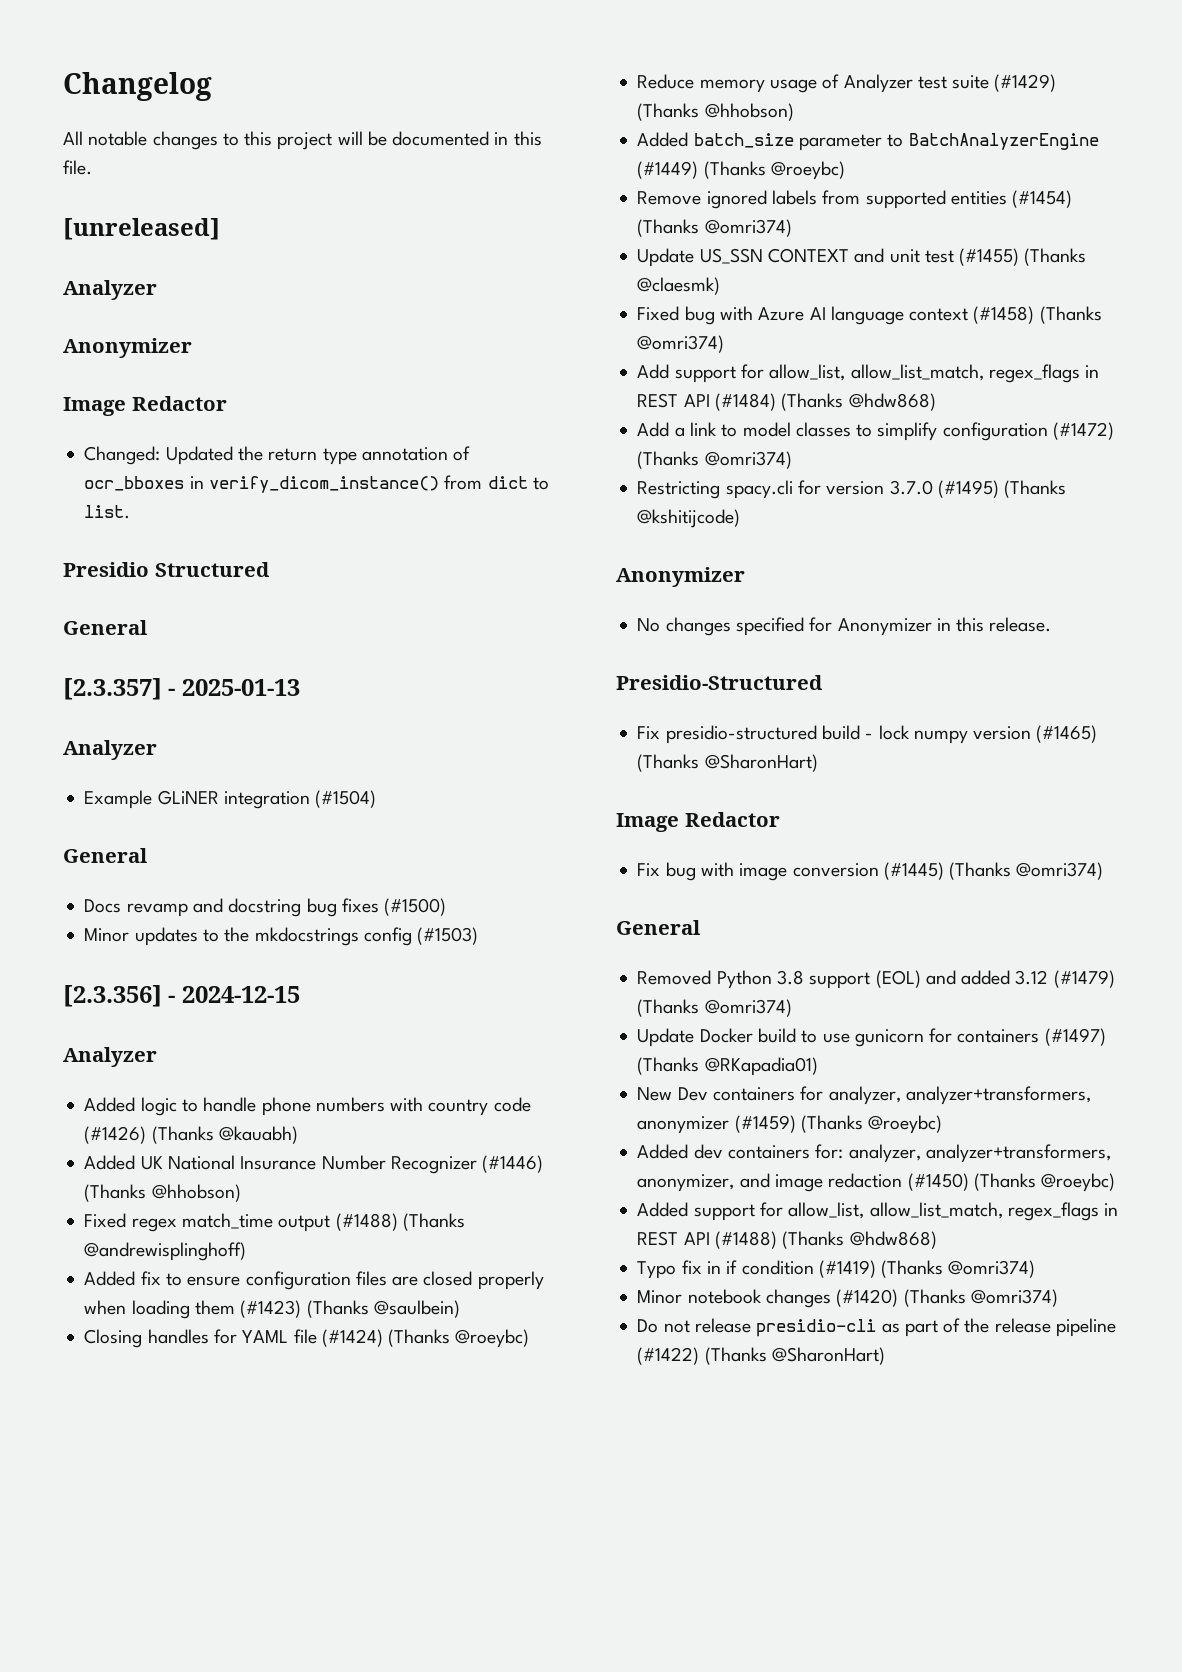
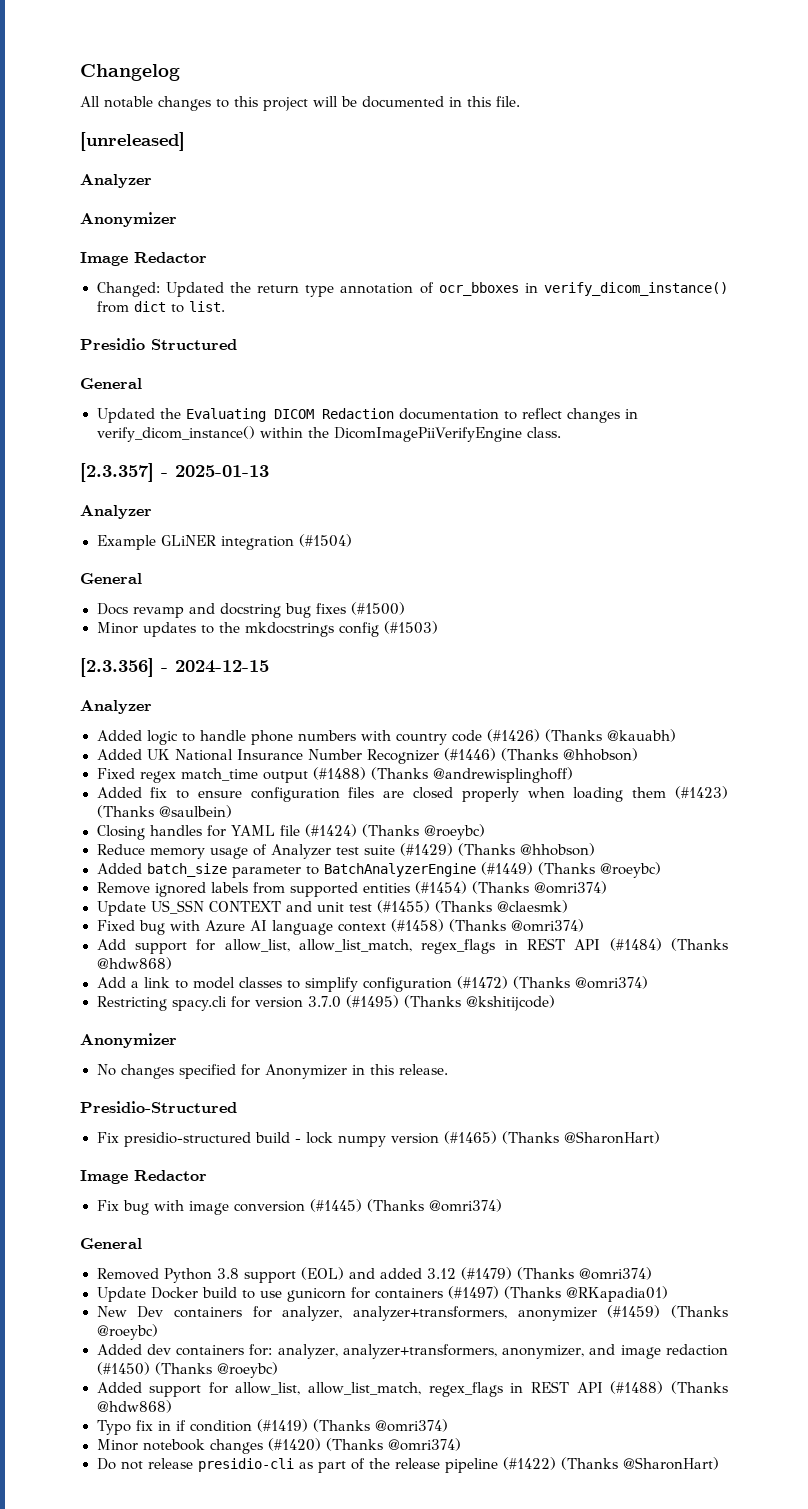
(147, 627) none -> [96,408,638,423] [96,426,562,442] // Updated the Evaluating DICOM Redaction documentation to reflect changes in verify_dicom_instance() within the DicomImagePiiVerifyEngine class.

